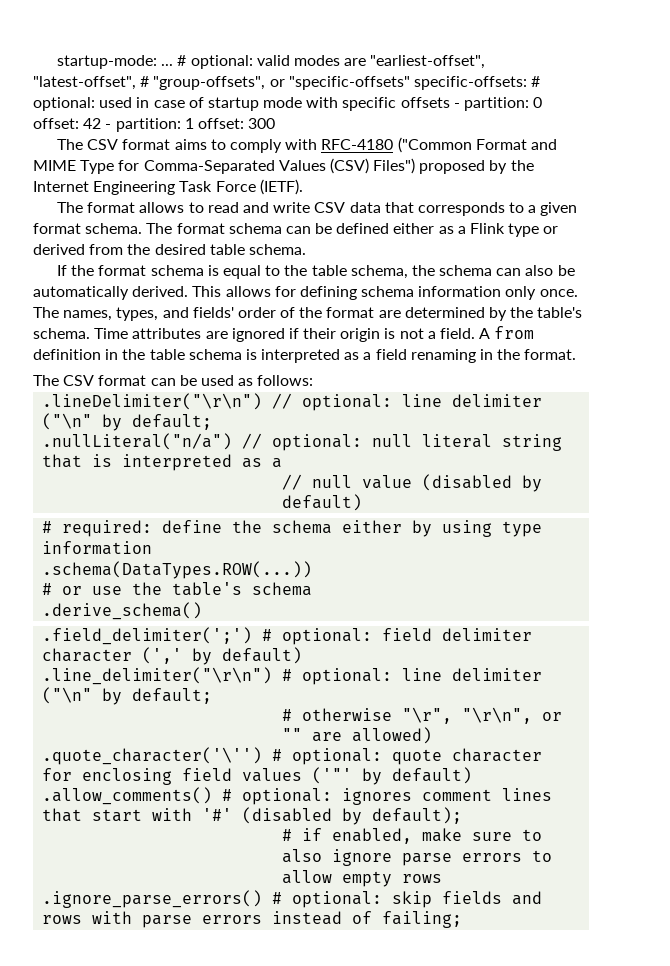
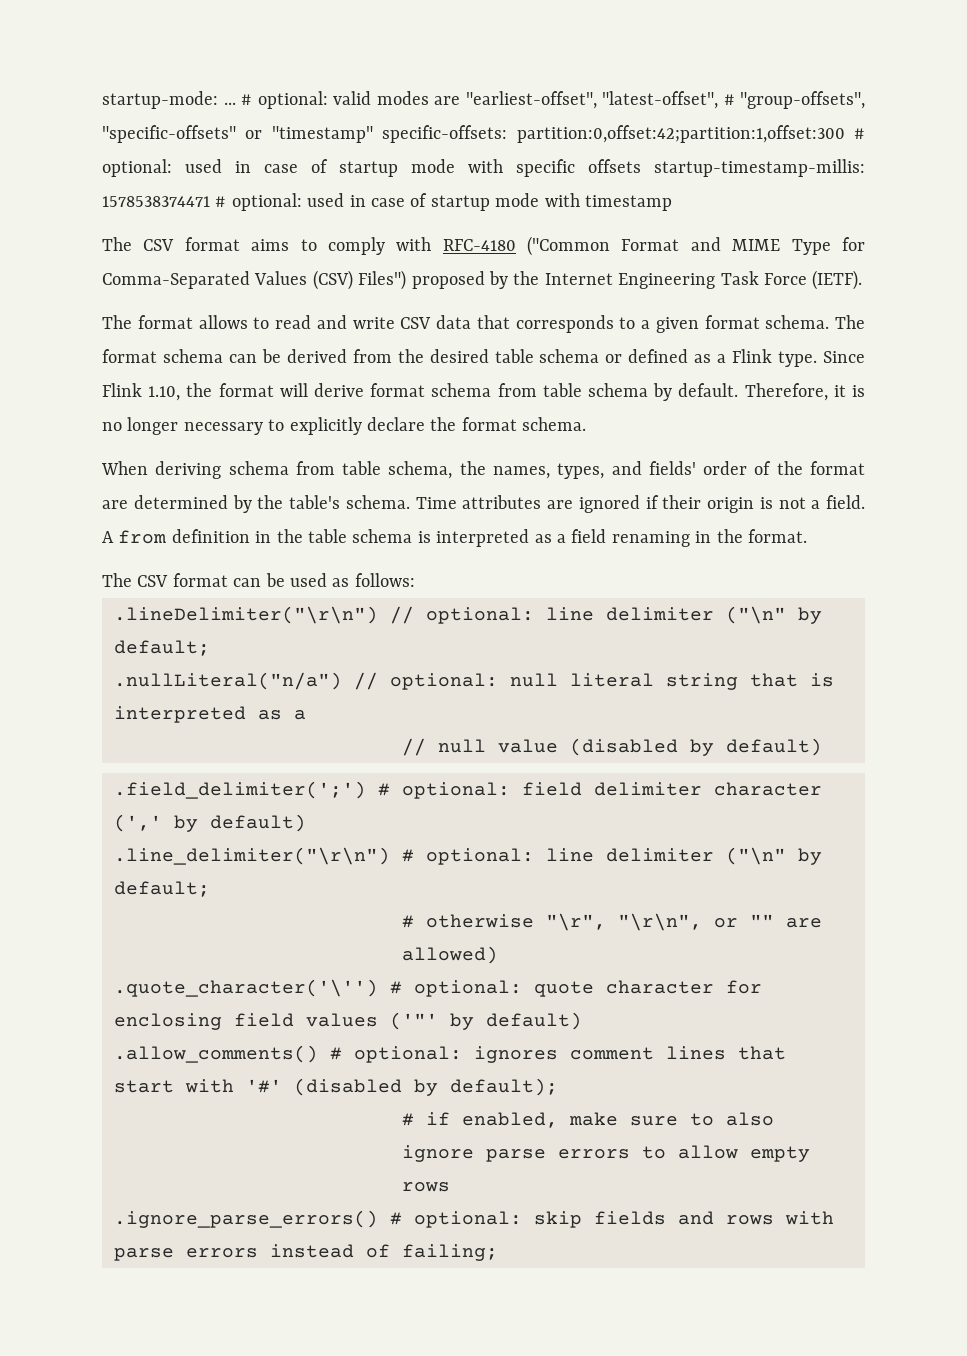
[269,76,527,90] or "specific-offsets" specific-offsets: -> [102,125,845,143] "specific-offsets" or "timestamp" specific-offsets: partition:0,offset:42;partition:1,offset:300
[453,97,543,111] [33,118,276,132] - partition: 0 offset: 42 - partition: 1 offset: 300 -> [654,159,865,177] [102,193,672,211] startup-timestamp-millis: 1578538374471 # optional: used in case of startup mode with timestamp
[336,223,559,237] defined either as a Flink type or -> (281, 356) none
[248,244,306,255] [57,265,575,279] [33,286,578,300] [33,307,59,318] schema. // If the format schema is equal to the table schema, the schema can also be automatically derived. This allows for defining schema information only once. The -> [539,349,865,367] [102,383,866,401] [102,417,587,435] [101,461,486,479] schema or defined as a Flink type. Since Flink 1.10, the format will derive format schema from table schema by default. Therefore, it is no longer necessary to explicitly declare the format schema. // When deriving schema from table schema, the
[42,520,543,537] [42,541,153,555] [42,561,313,579] [42,582,313,596] [42,602,203,620] // # required: define the schema either by using type information // .schema(DataTypes.ROW(...)) // # or use the table's schema // .derive_schema() -> (822, 747) none

